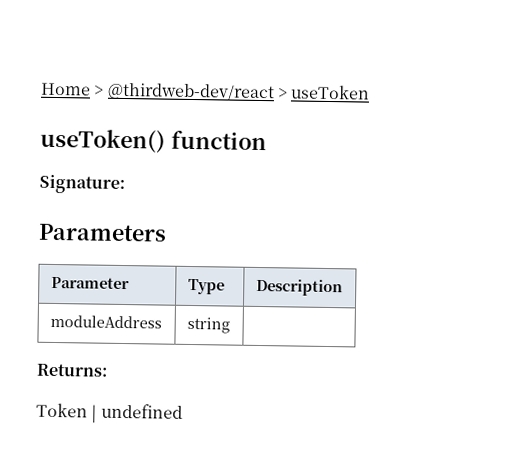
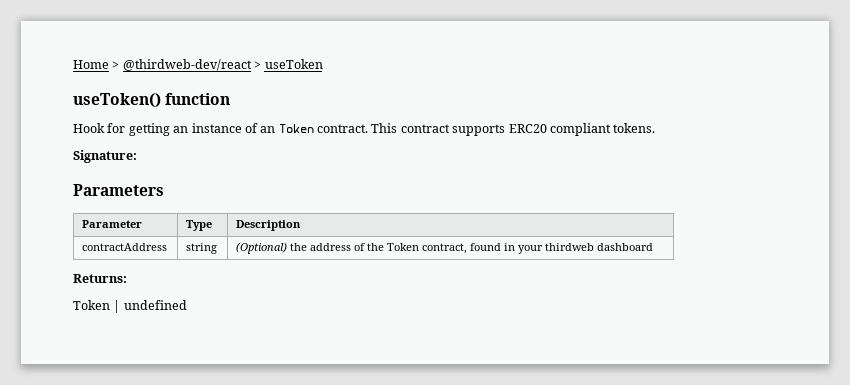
(267, 140) none -> [73,123,656,136] // Hook for getting an instance of an Token contract. This contract supports ERC20 compliant tokens.
[49,314,162,329] moduleAddress -> [82,243,168,251] contractAddress
(230, 325) none -> [236,242,654,254] (Optional) the address of the Token contract, found in your thirdweb dashboard

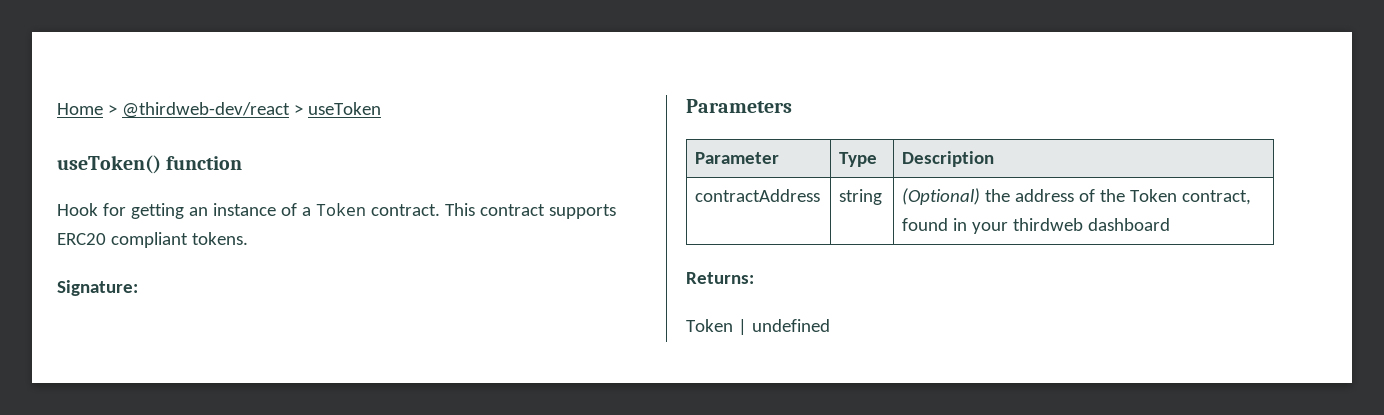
[260,126,276,133] an -> [301,207,311,216] a

